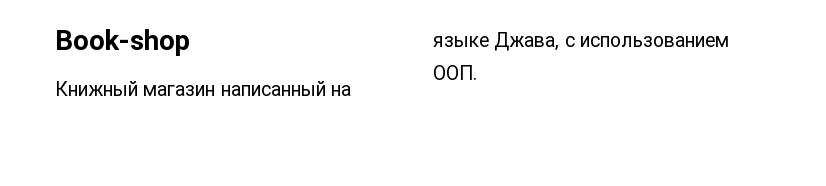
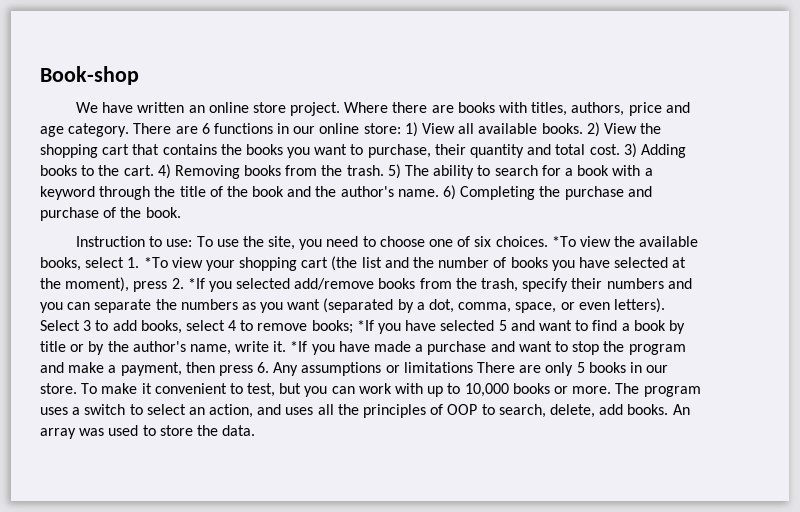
[55,81,351,96] [433,32,729,51] [433,65,477,80] Книжный магазин написанный на языке Джава, с использованием ООП. -> [76,102,690,116] [40,122,662,137] [40,143,686,158] [40,164,653,179] [40,185,652,200] [40,207,181,221] [76,236,699,250] [40,256,687,271] [40,277,692,292] [40,298,665,313] [40,320,685,334] [40,341,686,355] [40,362,669,376] [40,383,701,397] [40,404,690,418] [40,425,256,439] We have written an online store project. Where there are books with titles, authors, price and age category. There are 6 functions in our online store: 1) View all available books. 2) View the shopping cart that contains the books you want to purchase, their quantity and total cost. 3) Adding books to the cart. 4) Removing books from the trash. 5) The ability to search for a book with a keyword through the title of the book and the author's name. 6) Completing the purchase and purchase of the book. // Instruction to use: To use the site, you need to choose one of six choices. *To view the available books, select 1. *To view your shopping cart (the list and the number of books you have selected at the moment), press 2. *If you selected add/remove books from the trash, specify their numbers and you can separate the numbers as you want (separated by a dot, comma, space, or even letters). Select 3 to add books, select 4 to remove books; *If you have selected 5 and want to find a book by title or by the author's name, write it. *If you have made a purchase and want to stop the program and make a payment, then press 6. Any assumptions or limitations There are only 5 books in our store. To make it convenient to test, but you can work with up to 10,000 books or more. The program uses a switch to select an action, and uses all the principles of OOP to search, delete, add books. An array was used to store the data.

